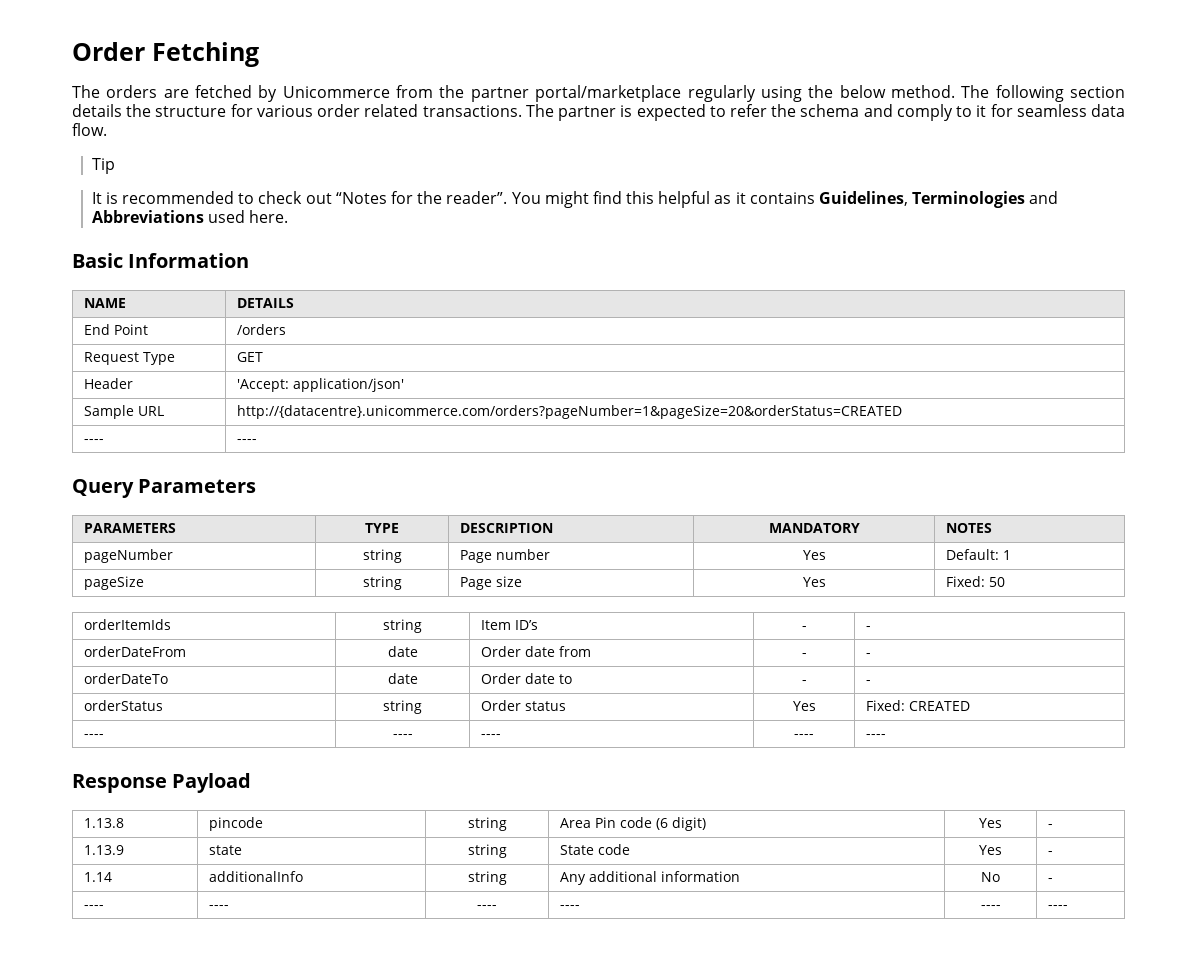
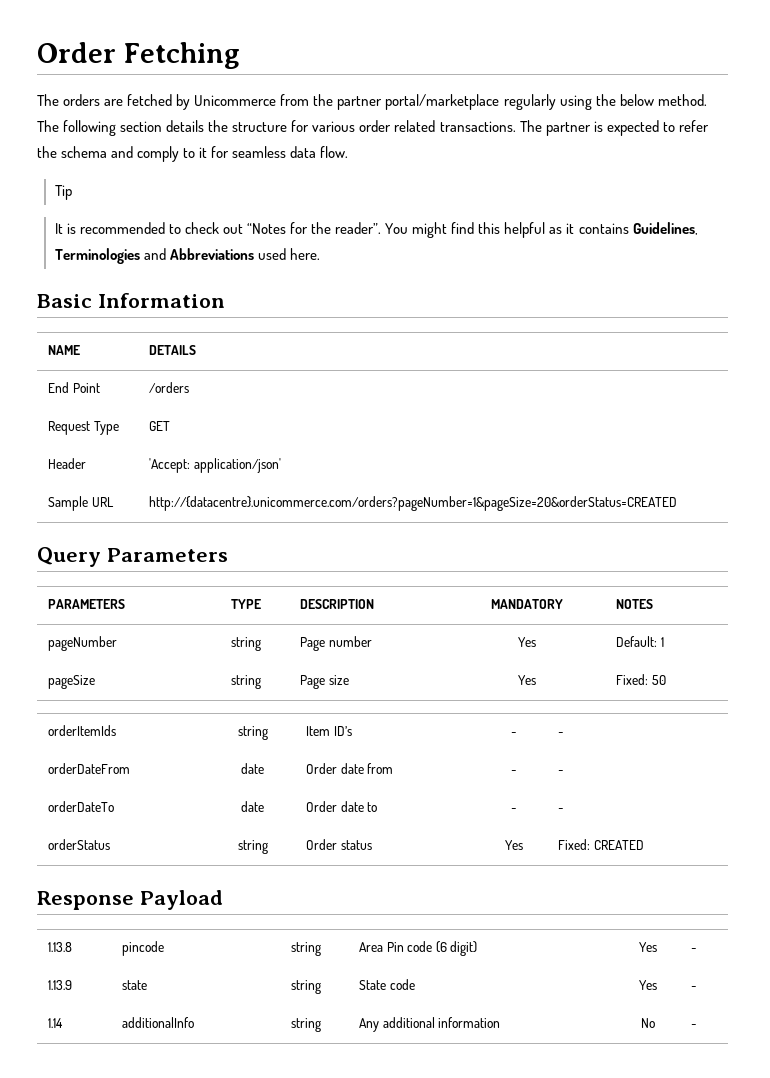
[84,439,105,443] [237,439,258,443] // ---- | ---- -> (677, 503) none
[84,734,105,738] [392,734,413,738] [481,734,502,738] [794,734,814,738] [866,734,887,738] // ---- | ---- | ---- | ---- | ---- -> (644, 845) none
[84,905,105,909] [209,905,230,909] [477,905,497,909] [560,905,581,909] [980,905,1001,909] [1048,905,1069,909] // ---- | ---- | ---- | ---- | ---- | ---- -> (697, 1026) none

